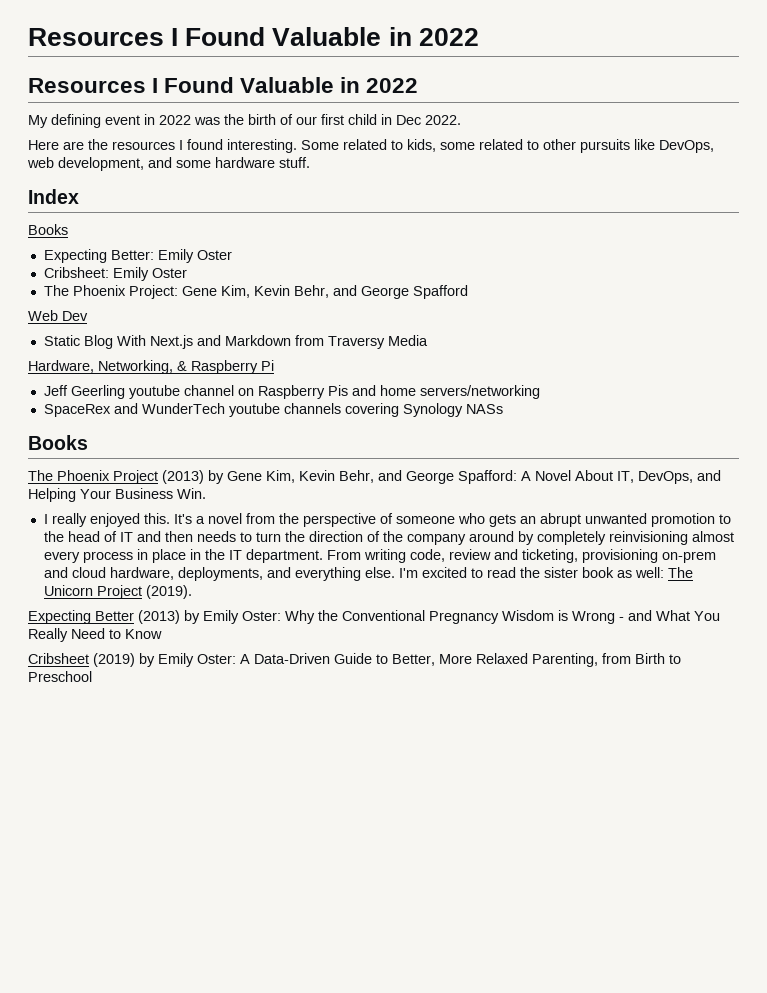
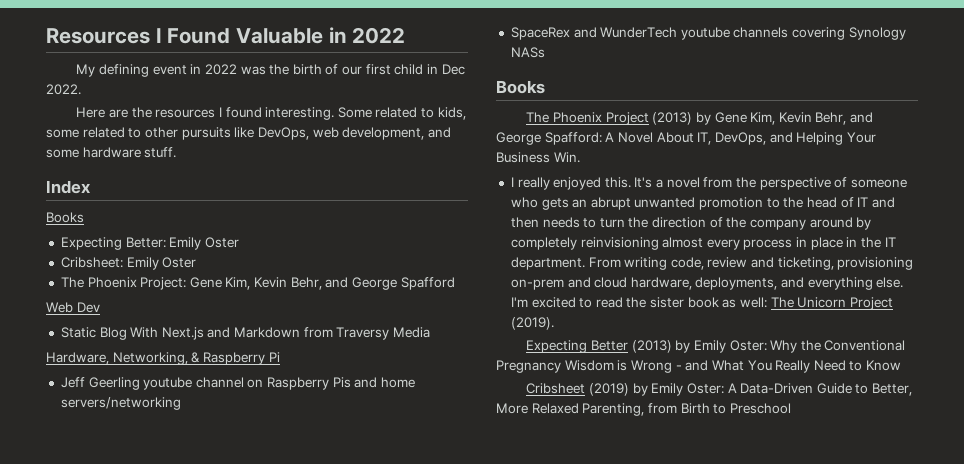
[28,27,479,46] [28,77,419,93] Resources I Found Valuable in 2022 // Resources I Found Valuable in 2022 -> [46,27,406,44] Resources I Found Valuable in 2022

